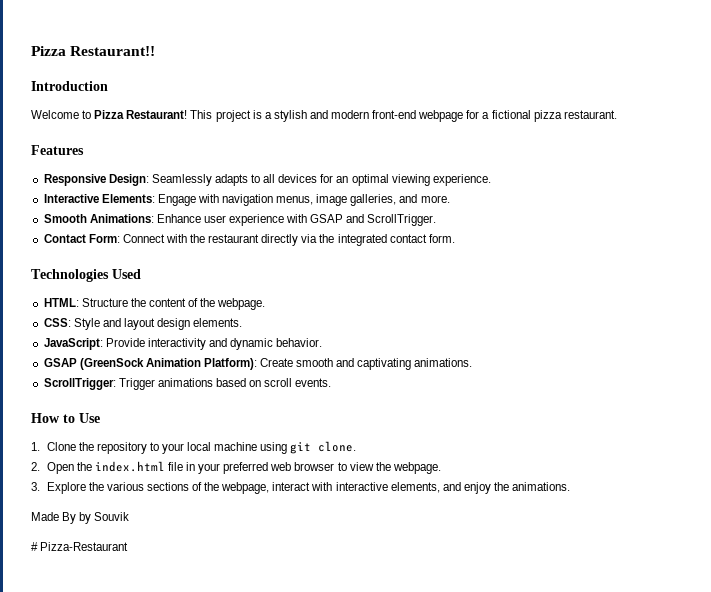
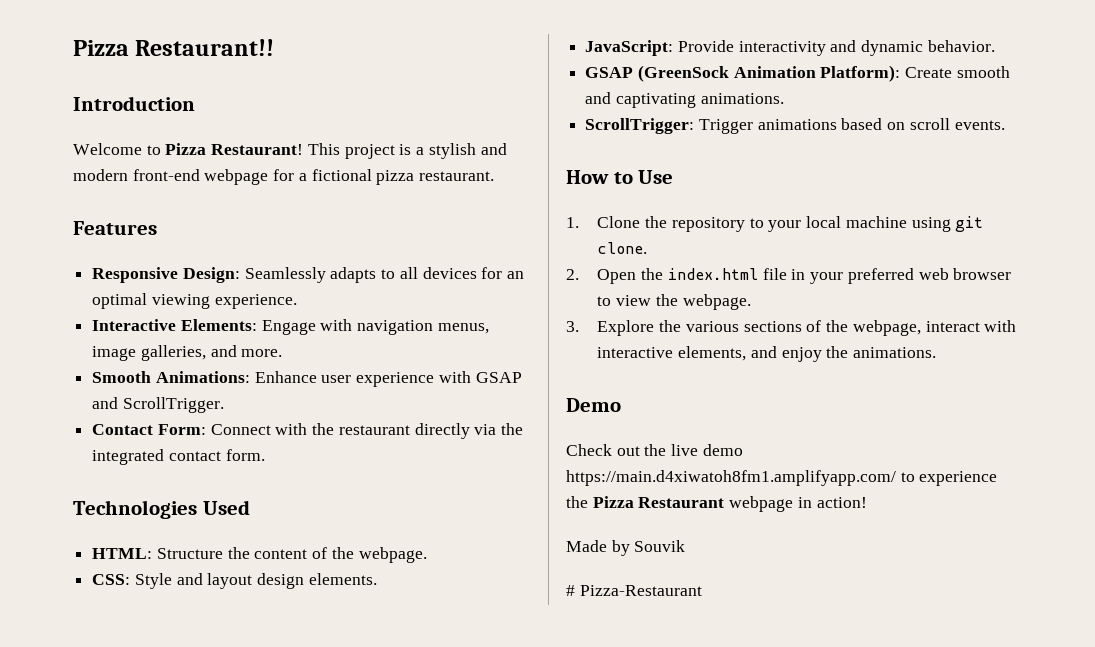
(571, 486) none -> [566,398,621,412] [566,444,743,456] [566,470,998,486] [566,496,867,512] // Demo // Check out the live demo https://main.d4xiwatoh8fm1.amplifyapp.com/ to experience the Pizza Restaurant webpage in action!
[62,512,77,524] By -> (607, 546) none

